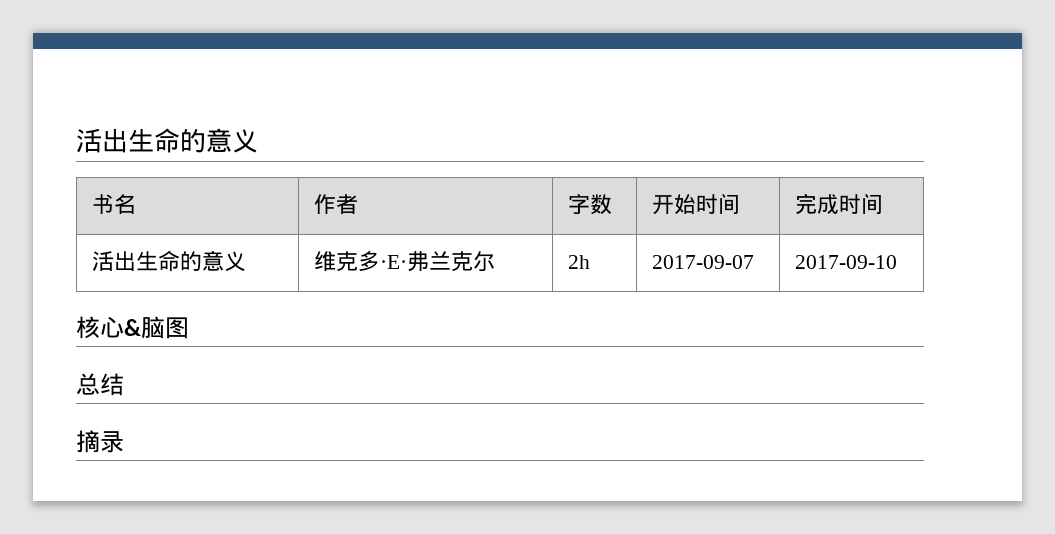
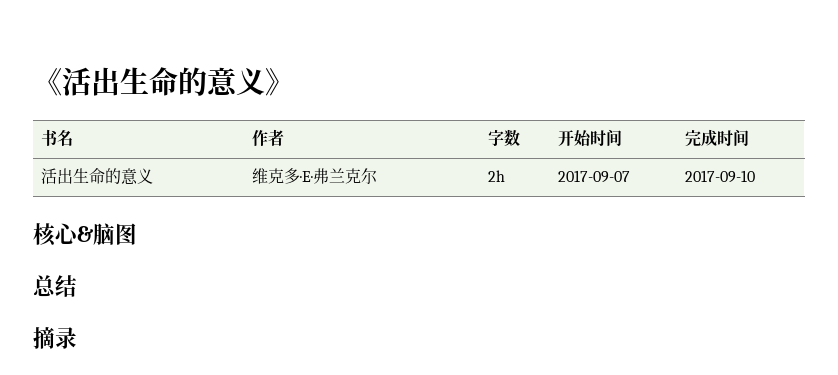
[76,128,258,153] 活出生命的意义 -> [33,67,294,96] 《活出生命的意义》

